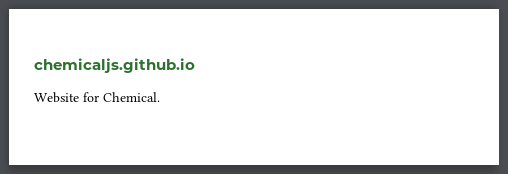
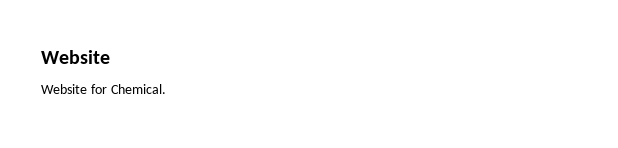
[34,58,195,73] chemicaljs.github.io -> [41,50,110,64] Website

